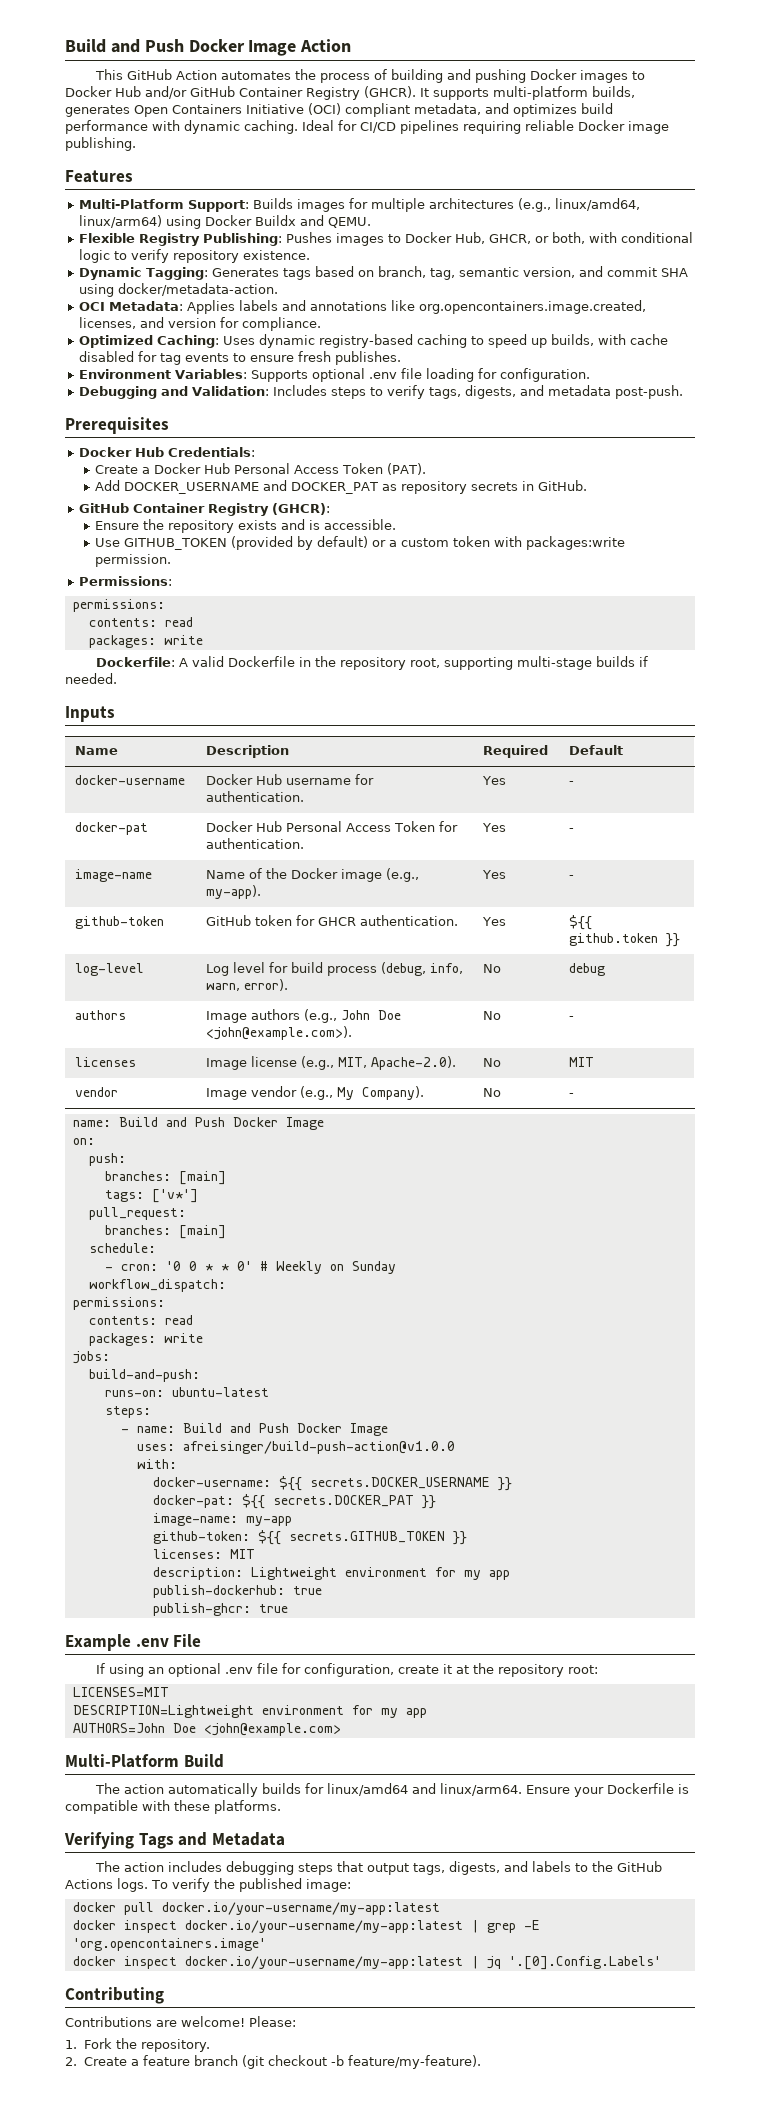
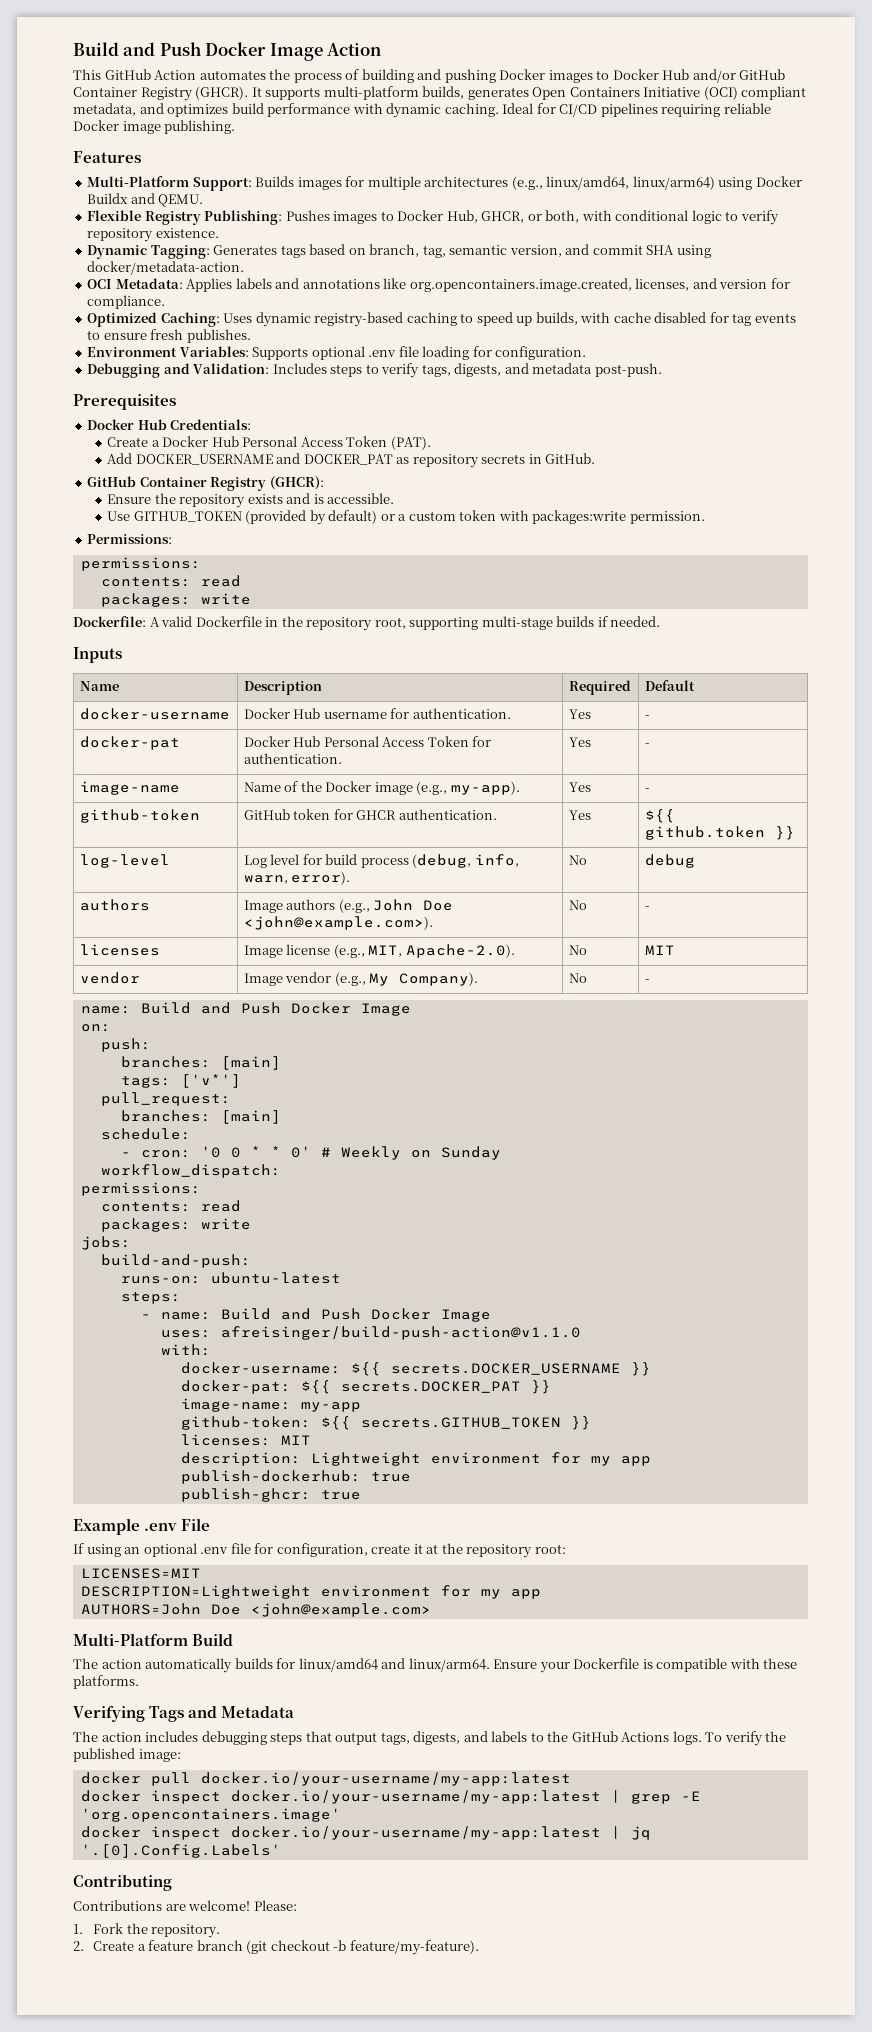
[182,1441,455,1454] afreisinger/build-push-action@v1.0.0 -> [220,1326,581,1340] afreisinger/build-push-action@v1.1.0

